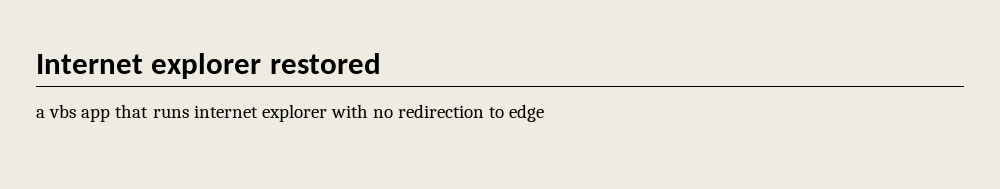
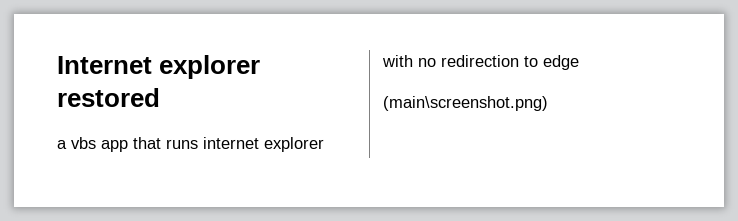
(545, 113) none -> [383,96,548,111] // (main\screenshot.png)

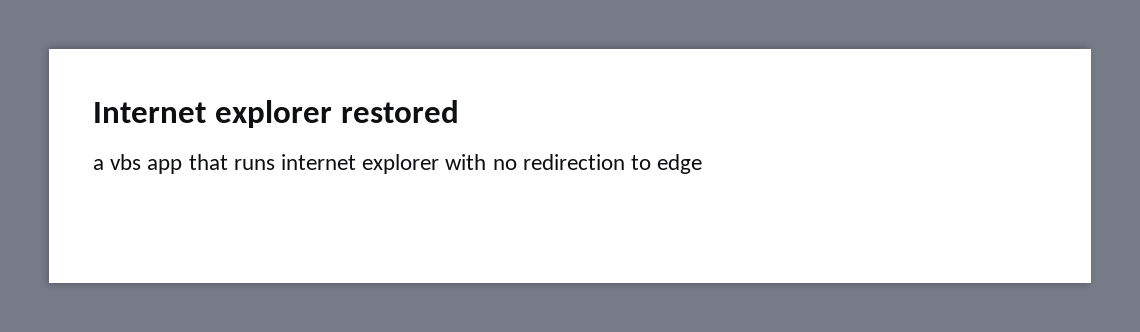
[383,96,548,111] // (main\screenshot.png) -> (703, 164) none

